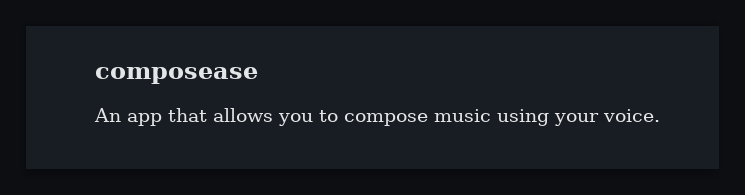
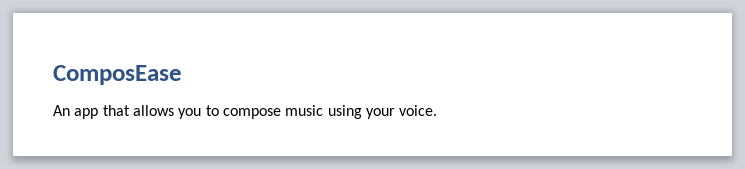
[95,67,258,84] composease -> [53,65,182,85] ComposEase

